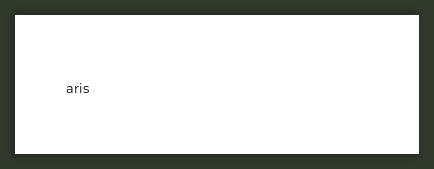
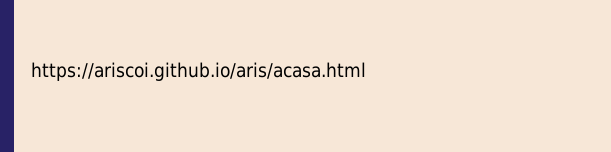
[66,83,89,93] aris -> [31,62,366,81] https://ariscoi.github.io/aris/acasa.html

